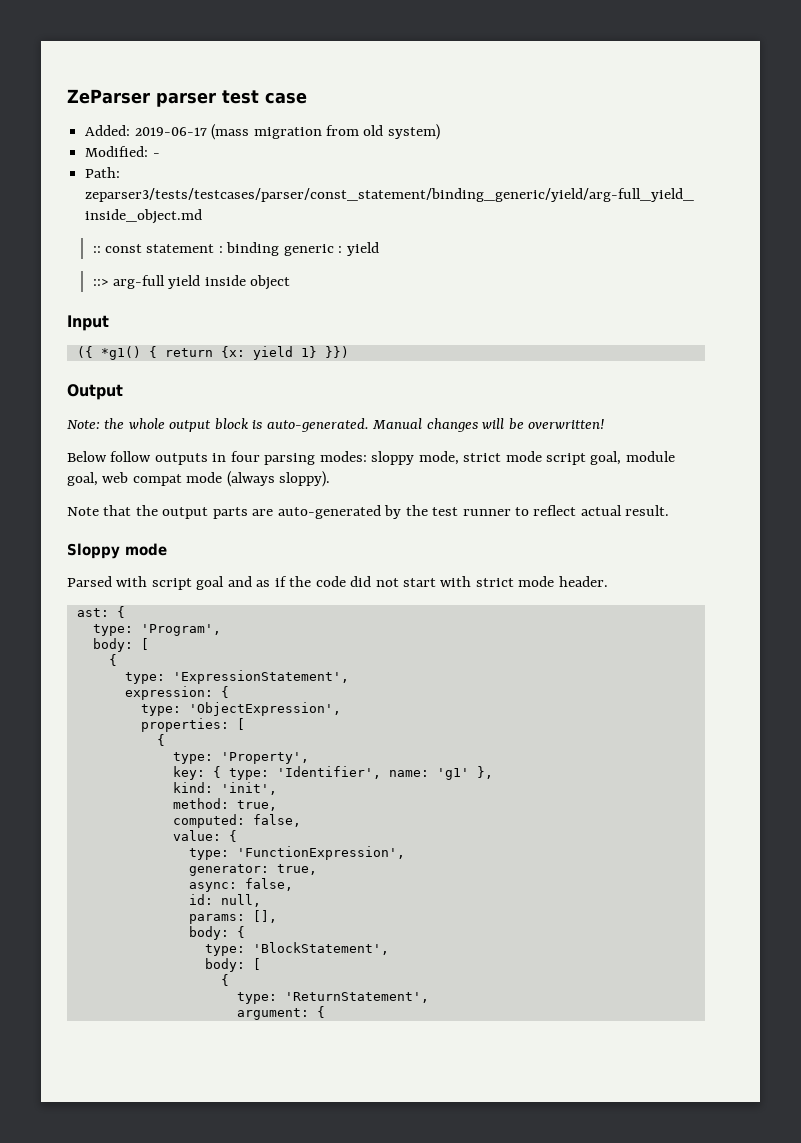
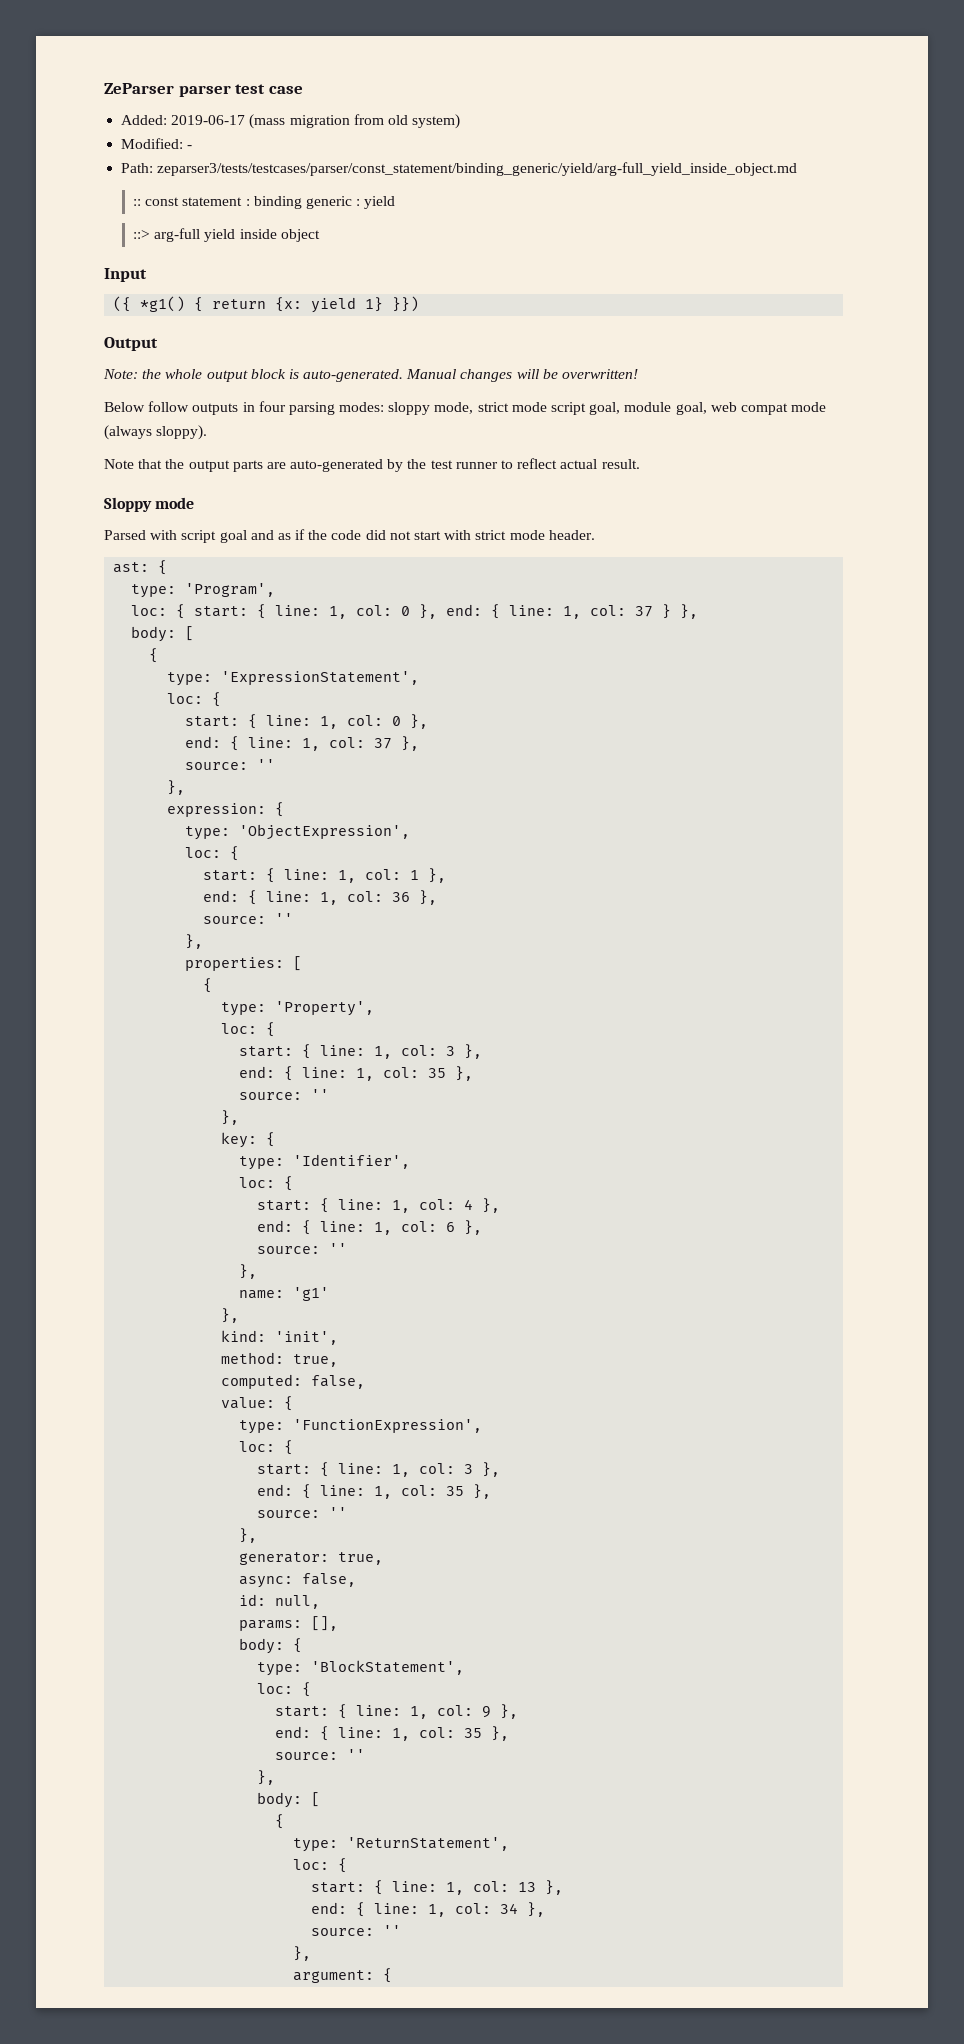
(221, 630) none -> [131,604,699,619] // loc: { start: { line: 1, col: 0 }, end: { line: 1, col: 37 } },
[124,686,229,700] [140,702,341,716] expression: { // type: 'ObjectExpression', -> [167,692,222,707] [185,714,429,729] [185,736,420,751] [185,759,276,770] [167,780,186,795] [167,802,285,817] [185,824,411,840] [185,846,240,861] [203,868,447,883] [203,890,438,905] [203,913,294,924] [185,934,204,949] loc: { // start: { line: 1, col: 0 }, // end: { line: 1, col: 37 }, // source: '' // }, // expression: { // type: 'ObjectExpression', // loc: { // start: { line: 1, col: 1 }, // end: { line: 1, col: 36 }, // source: '' // },
(309, 758) none -> [221,1022,276,1037] [239,1044,483,1059] [239,1066,474,1081] [239,1089,330,1100] [221,1110,240,1125] // loc: { // start: { line: 1, col: 3 }, // end: { line: 1, col: 35 }, // source: '' // },
(221, 772) none -> (276, 1139) //
(381, 772) none -> [239,1176,294,1191] [257,1198,501,1213] [257,1220,483,1235] [257,1243,348,1254] [239,1264,258,1279] // loc: { // start: { line: 1, col: 4 }, // end: { line: 1, col: 6 }, // source: '' // }, //
(469, 774) none -> (330, 1294) //
(405, 853) none -> [239,1440,294,1455] [257,1462,501,1477] [257,1484,492,1499] [257,1507,348,1518] [239,1528,258,1543] // loc: { // start: { line: 1, col: 3 }, // end: { line: 1, col: 35 }, // source: '' // },
(389, 948) none -> [257,1682,312,1697] [275,1704,519,1719] [275,1726,510,1741] [275,1749,366,1760] [257,1770,276,1785] // loc: { // start: { line: 1, col: 9 }, // end: { line: 1, col: 35 }, // source: '' // },
(429, 997) none -> [293,1858,348,1873] [311,1880,564,1895] [311,1902,546,1917] [311,1925,402,1936] [293,1946,312,1961] // loc: { // start: { line: 1, col: 13 }, // end: { line: 1, col: 34 }, // source: '' // },

